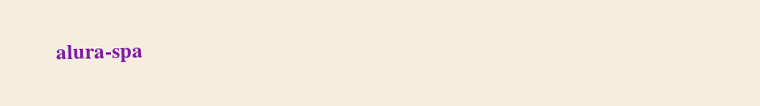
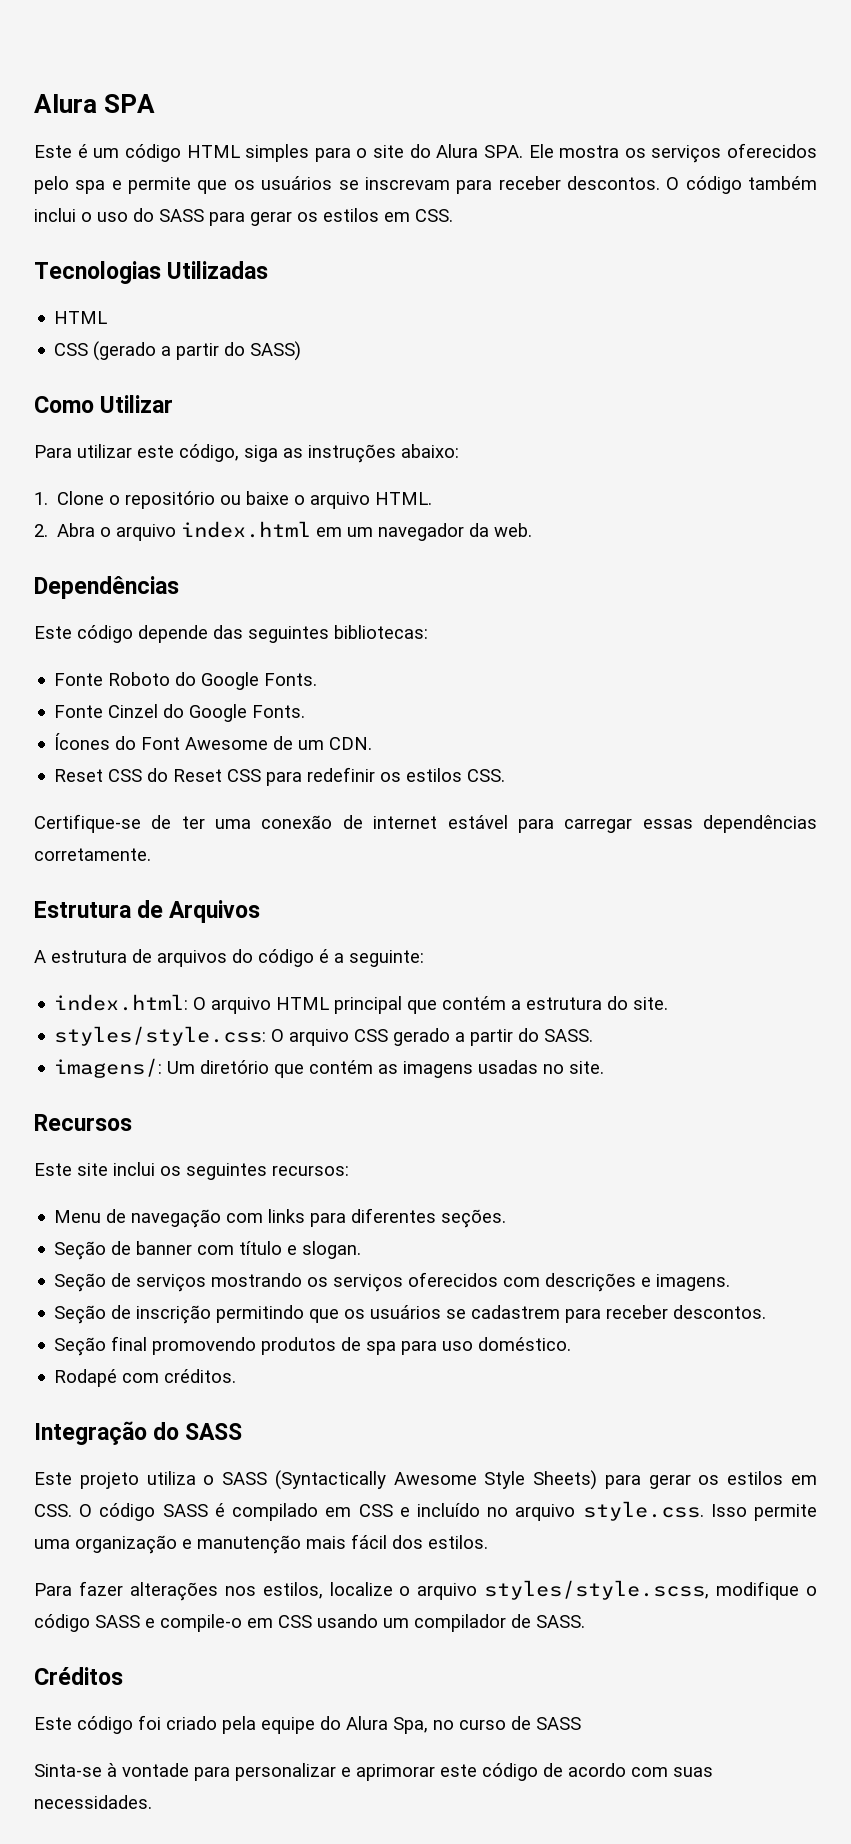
[55,43,144,65] alura-spa -> [34,94,156,113] [34,143,817,163] [34,176,817,194] [34,208,453,226] [34,261,269,284] [54,311,108,324] [54,341,302,361] [34,395,174,413] [34,444,459,463] [34,491,433,509] [34,521,533,541] [34,576,179,599] [34,625,428,643] [54,672,318,690] [54,704,306,722] [54,733,373,750] [54,767,506,786] [34,814,818,833] [34,848,151,861] [34,900,261,923] [34,949,424,967] [54,994,669,1014] [54,1026,594,1046] [54,1058,605,1078] [34,1114,132,1131] [34,1162,349,1180] [54,1208,507,1228] [54,1241,362,1260] [54,1272,731,1292] [54,1305,767,1324] [54,1336,572,1356] [54,1369,237,1387] [34,1421,243,1445] [34,1470,817,1490] [34,1501,817,1521] [34,1534,488,1554] [34,1580,817,1601] [34,1614,585,1632] [34,1667,123,1685] [34,1715,581,1734] [34,1763,713,1781] [34,1795,152,1809] Alura SPA // Este é um código HTML simples para o site do Alura SPA. Ele mostra os serviços oferecidos pelo spa e permite que os usuários se inscrevam para receber descontos. O código também inclui o uso do SASS para gerar os estilos em CSS. // Tecnologias Utilizadas // HTML // CSS (gerado a partir do SASS) // Como Utilizar // Para utilizar este código, siga as instruções abaixo: // 1. Clone o repositório ou baixe o arquivo HTML. // 2. Abra o arquivo index.html em um navegador da web. // Dependências // Este código depende das seguintes bibliotecas: // Fonte Roboto do Google Fonts. // Fonte Cinzel do Google Fonts. // Ícones do Font Awesome de um CDN. // Reset CSS do Reset CSS para redefinir os estilos CSS. // Certifique-se de ter uma conexão de internet estável para carregar essas dependências corretamente. // Estrutura de Arquivos // A estrutura de arquivos do código é a seguinte: // index.html: O arquivo HTML principal que contém a estrutura do site. // styles/style.css: O arquivo CSS gerado a partir do SASS. // imagens/: Um diretório que contém as imagens usadas no site. // Recursos // Este site inclui os seguintes recursos: // Menu de navegação com links para diferentes seções. // Seção de banner com título e slogan. // Seção de serviços mostrando os serviços oferecidos com descrições e imagens. // Seção de inscrição permitindo que os usuários se cadastrem para receber descontos. // Seção final promovendo produtos de spa para uso doméstico. // Rodapé com créditos. // Integração do SASS // Este projeto utiliza o SASS (Syntactically Awesome Style Sheets) para gerar os estilos em CSS. O código SASS é compilado em CSS e incluído no arquivo style.css. Isso permite uma organização e manutenção mais fácil dos estilos. // Para fazer alterações nos estilos, localize o arquivo styles/style.scss, modifique o código SASS e compile-o em CSS usando um compilador de SASS. // Créditos // Este código foi criado pela equipe do Alura Spa, no curso de SASS // Sinta-se à vontade para personalizar e aprimorar este código de acordo com suas necessidades.

